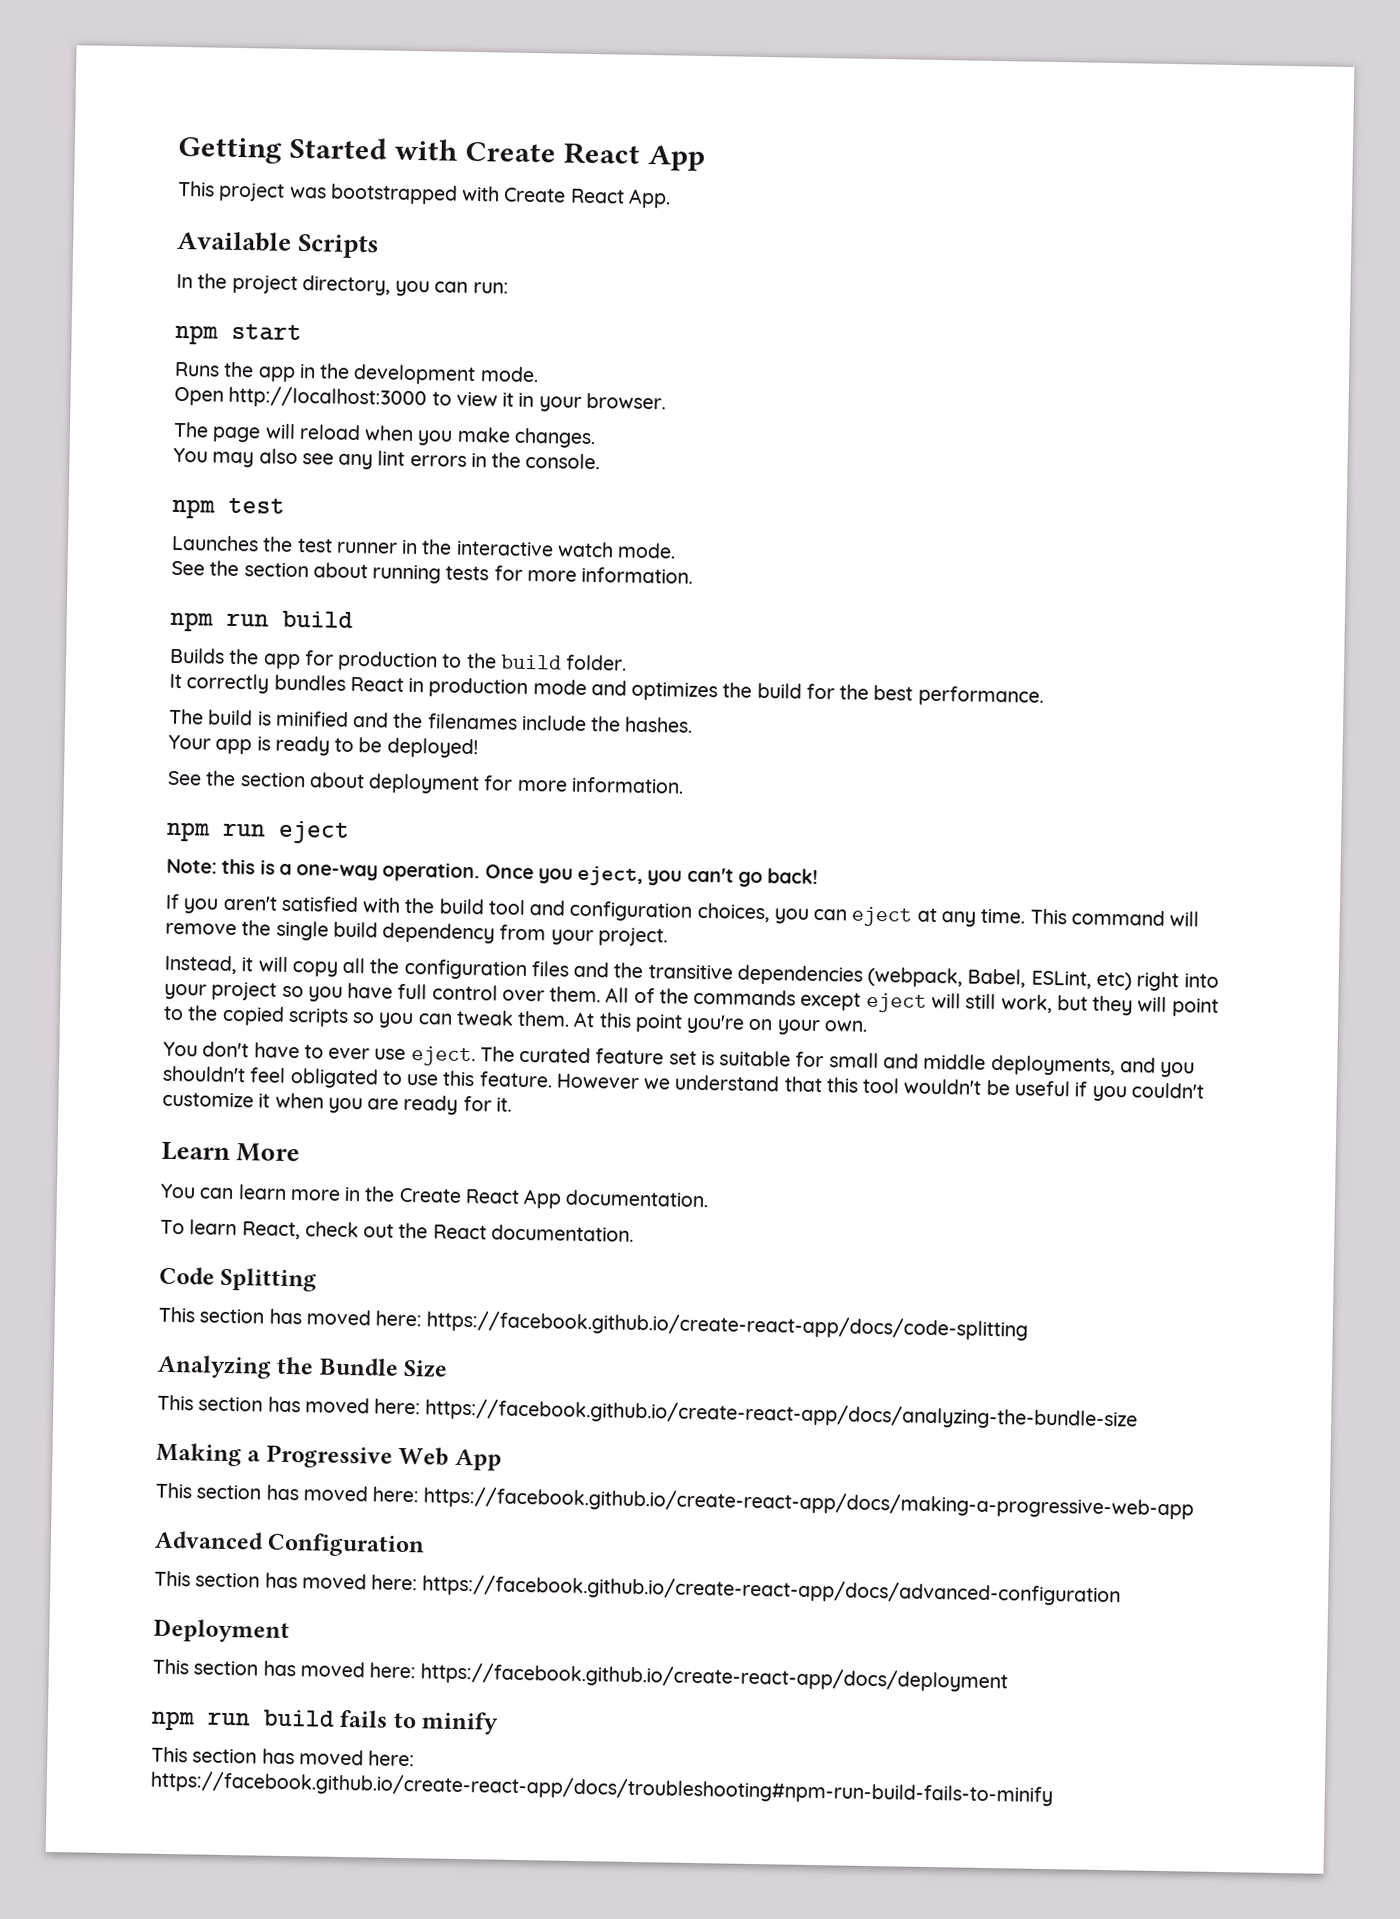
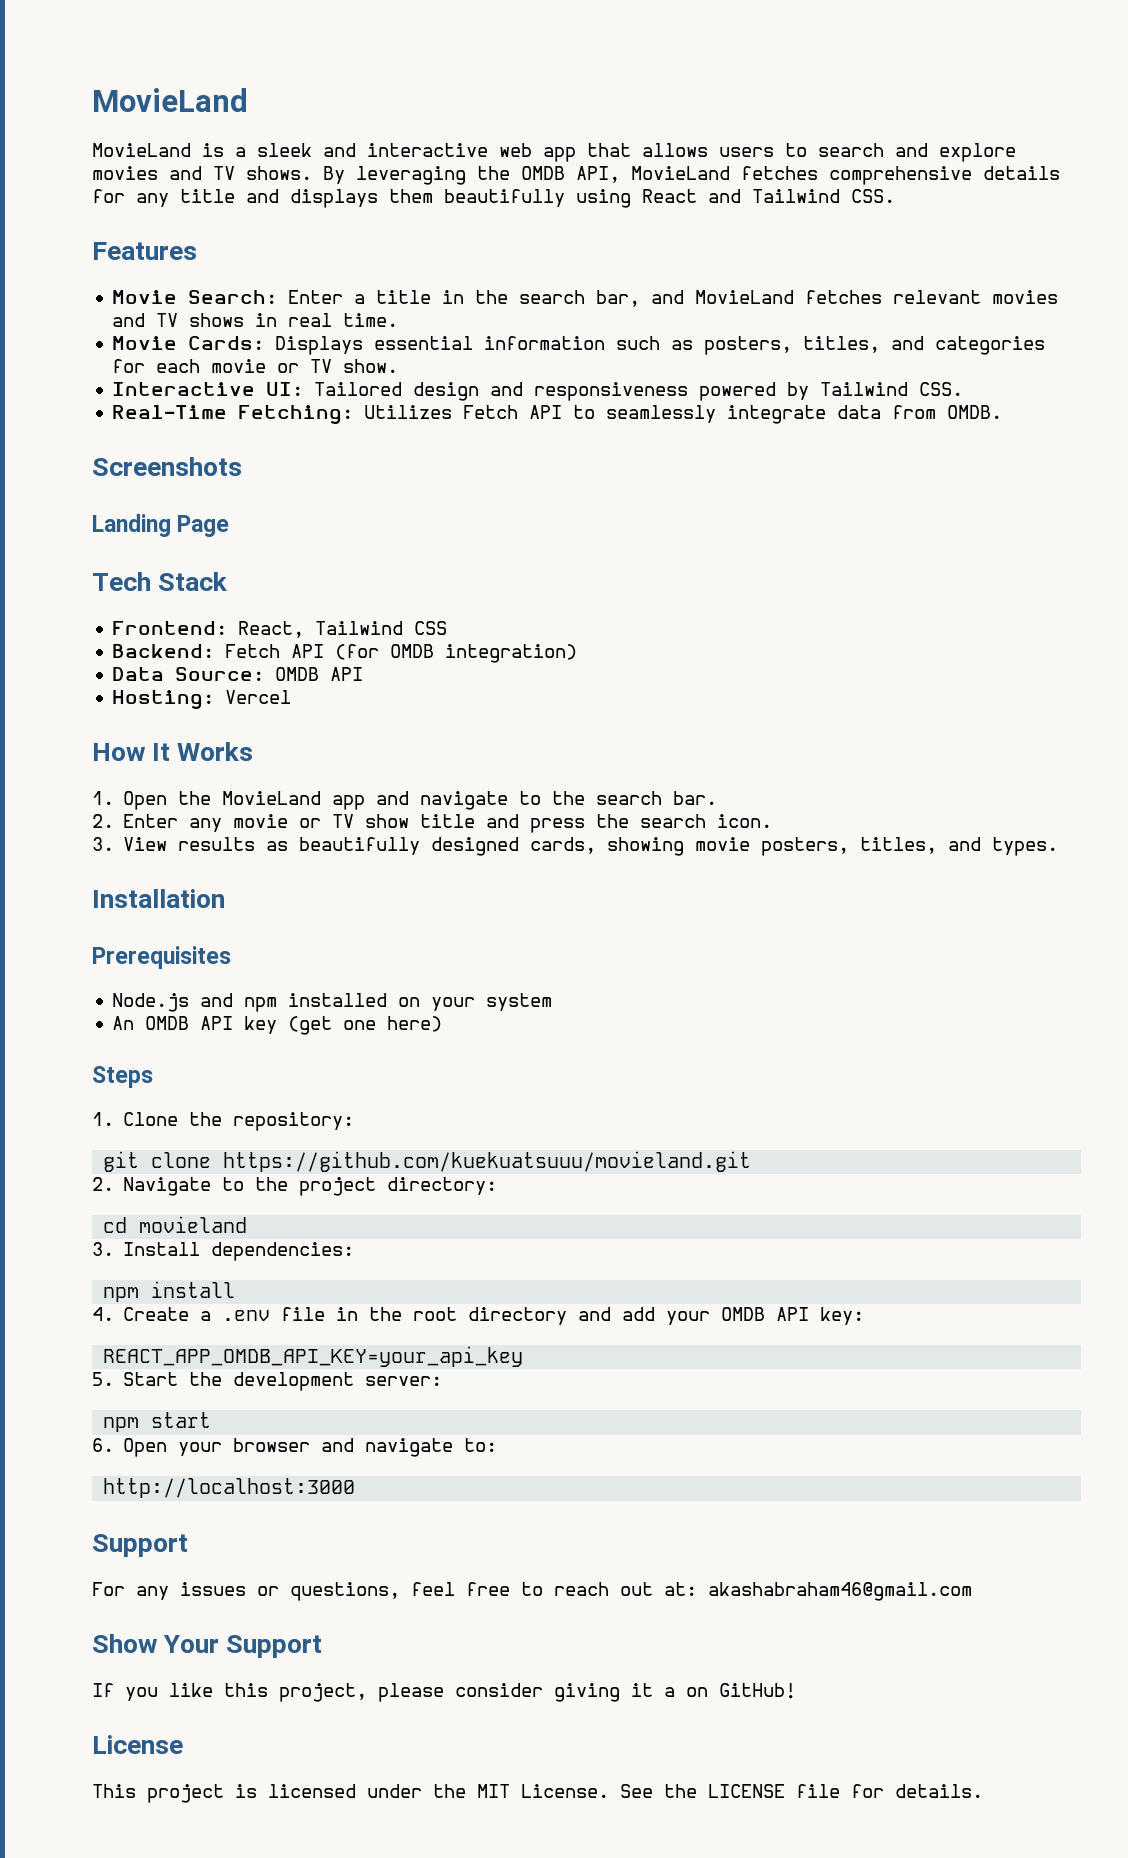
[178,136,705,171] [177,180,671,209] [177,230,380,259] [176,273,509,297] [175,323,302,345] [174,361,539,386] [174,385,666,412] [173,421,596,449] [173,447,601,470] [172,497,285,519] [171,534,677,559] [171,560,694,584] [170,610,353,632] [169,647,628,672] [169,673,1044,707] [168,708,694,733] [168,734,479,759] [167,770,684,795] [166,820,350,844] [166,858,819,888] [165,893,1200,927] [165,920,668,947] [164,954,1219,992] [164,981,1219,1017] [163,1005,867,1036] [163,1041,1196,1078] [162,1065,1204,1102] [162,1091,512,1115] [161,1141,301,1163] [160,1183,710,1209] [160,1219,634,1242] [159,1266,318,1292] [158,1306,1029,1341] [157,1354,449,1379] [157,1394,1139,1431] [156,1442,502,1471] [155,1482,1195,1520] [154,1530,426,1558] [154,1570,1122,1607] [153,1618,290,1644] [152,1658,1009,1693] [151,1709,500,1735] [151,1746,416,1767] [150,1770,1053,1807] Getting Started with Create React App // This project was bootstrapped with Create React App. // Available Scripts // In the project directory, you can run: // npm start // Runs the app in the development mode. // Open http://localhost:3000 to view it in your browser. // The page will reload when you make changes. // You may also see any lint errors in the console. // npm test // Launches the test runner in the interactive watch mode. // See the section about running tests for more information. // npm run build // Builds the app for production to the build folder. // It correctly bundles React in production mode and optimizes the build for the best performance. // The build is minified and the filenames include the hashes. // Your app is ready to be deployed! // See the section about deployment for more information. // npm run eject // Note: this is a one-way operation. Once you eject, you can't go back! // If you aren't satisfied with the build tool and configuration choices, you can eject at any time. This command will remove the single build dependency from your project. // Instead, it will copy all the configuration files and the transitive dependencies (webpack, Babel, ESLint, etc) right into your project so you have full control over them. All of the commands except eject will still work, but they will point to the copied scripts so you can tweak them. At this point you're on your own. // You don't have to ever use eject. The curated feature set is suitable for small and middle deployments, and you shouldn't feel obligated to use this feature. However we understand that this tool wouldn't be useful if you couldn't customize it when you are ready for it. // Learn More // You can learn more in the Create React App documentation. // To learn React, check out the React documentation. // Code Splitting // This section has moved here: https://facebook.github.io/create-react-app/docs/code-splitting // Analyzing the Bundle Size // This section has moved here: https://facebook.github.io/create-react-app/docs/analyzing-the-bundle-size // Making a Progressive Web App // This section has moved here: https://facebook.github.io/create-react-app/docs/making-a-progressive-web-app // Advanced Configuration // This section has moved here: https://facebook.github.io/create-react-app/docs/advanced-configuration // Deployment // This section has moved here: https://facebook.github.io/create-react-app/docs/deployment // npm run build fails to minify // This section has moved here: https://facebook.github.io/create-react-app/docs/troubleshooting#npm-run-build-fails-to-minify -> [92,88,248,112] [92,143,1016,162] [92,166,1060,185] [92,189,895,208] [92,242,197,260] [112,290,1059,307] [112,313,399,327] [112,336,1046,355] [112,359,399,373] [112,382,964,401] [112,405,1003,424] [92,457,242,476] [92,514,230,537] [92,572,228,591] [112,621,448,638] [112,644,578,663] [112,667,364,681] [112,690,292,709] [92,742,254,761] [92,791,718,810] [92,814,773,833] [92,837,1059,856] [92,889,225,908] [92,946,231,969] [112,993,553,1012] [112,1016,443,1035] [92,1066,153,1088] [92,1112,355,1131] [103,1151,752,1172] [92,1177,498,1196] [103,1216,248,1233] [92,1242,355,1261] [103,1281,236,1302] [92,1307,865,1325] [103,1346,524,1367] [92,1372,443,1391] [103,1412,212,1432] [92,1438,498,1457] [103,1478,356,1498] [92,1534,188,1557] [92,1582,972,1601] [92,1634,323,1658] [92,1683,796,1702] [92,1735,183,1754] [92,1784,983,1803] MovieLand // MovieLand is a sleek and interactive web app that allows users to search and explore movies and TV shows. By leveraging the OMDB API, MovieLand fetches comprehensive details for any title and displays them beautifully using React and Tailwind CSS. // Features // Movie Search: Enter a title in the search bar, and MovieLand fetches relevant movies and TV shows in real time. // Movie Cards: Displays essential information such as posters, titles, and categories for each movie or TV show. // Interactive UI: Tailored design and responsiveness powered by Tailwind CSS. // Real-Time Fetching: Utilizes Fetch API to seamlessly integrate data from OMDB. // Screenshots // Landing Page // Tech Stack // Frontend: React, Tailwind CSS // Backend: Fetch API (for OMDB integration) // Data Source: OMDB API // Hosting: Vercel // How It Works // 1. Open the MovieLand app and navigate to the search bar. // 2. Enter any movie or TV show title and press the search icon. // 3. View results as beautifully designed cards, showing movie posters, titles, and types. // Installation // Prerequisites // Node.js and npm installed on your system // An OMDB API key (get one here) // Steps // 1. Clone the repository: // git clone https://github.com/kuekuatsuuu/movieland.git // 2. Navigate to the project directory: // cd movieland // 3. Install dependencies: // npm install // 4. Create a .env file in the root directory and add your OMDB API key: // REACT_APP_OMDB_API_KEY=your_api_key // 5. Start the development server: // npm start // 6. Open your browser and navigate to: // http://localhost:3000 // Support // For any issues or questions, feel free to reach out at: akashabraham46@gmail.com // Show Your Support // If you like this project, please consider giving it a on GitHub! // License // This project is licensed under the MIT License. See the LICENSE file for details.

